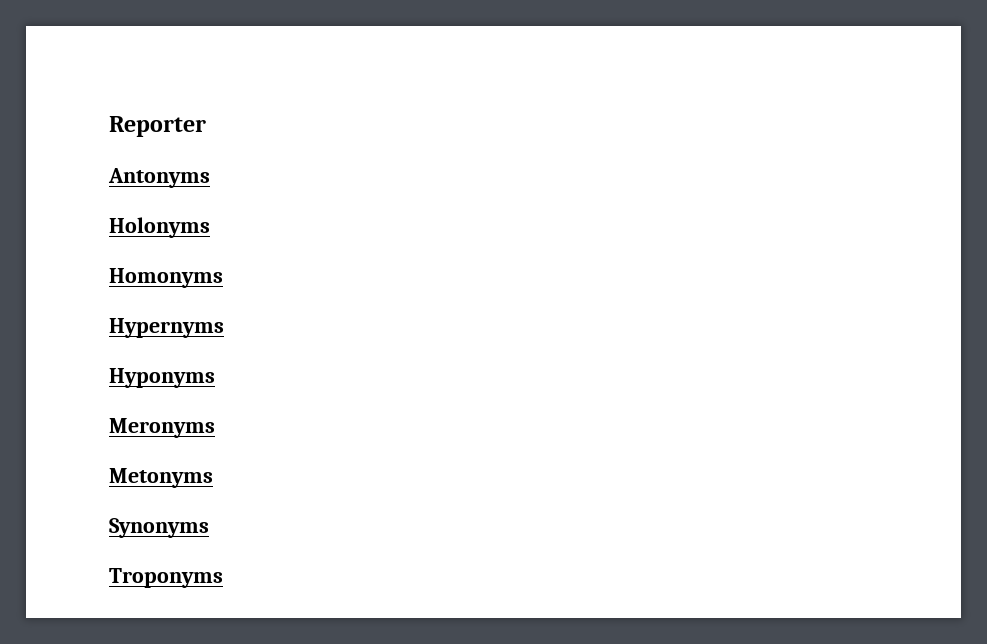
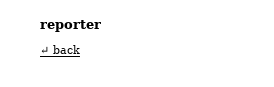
[109,116,206,137] [108,168,210,188] [109,217,210,238] [109,268,223,288] [109,318,224,338] [109,368,215,388] [109,418,215,438] [109,468,213,488] [109,518,209,538] [109,568,223,588] Reporter // Antonyms // Holonyms // Homonyms // Hypernyms // Hyponyms // Meronyms // Metonyms // Synonyms // Troponyms -> [40,20,101,32] [40,45,80,54] reporter // ↵ back

